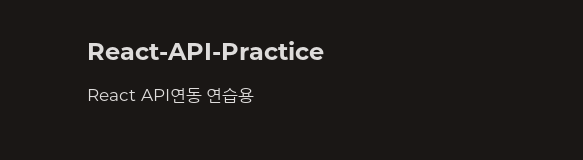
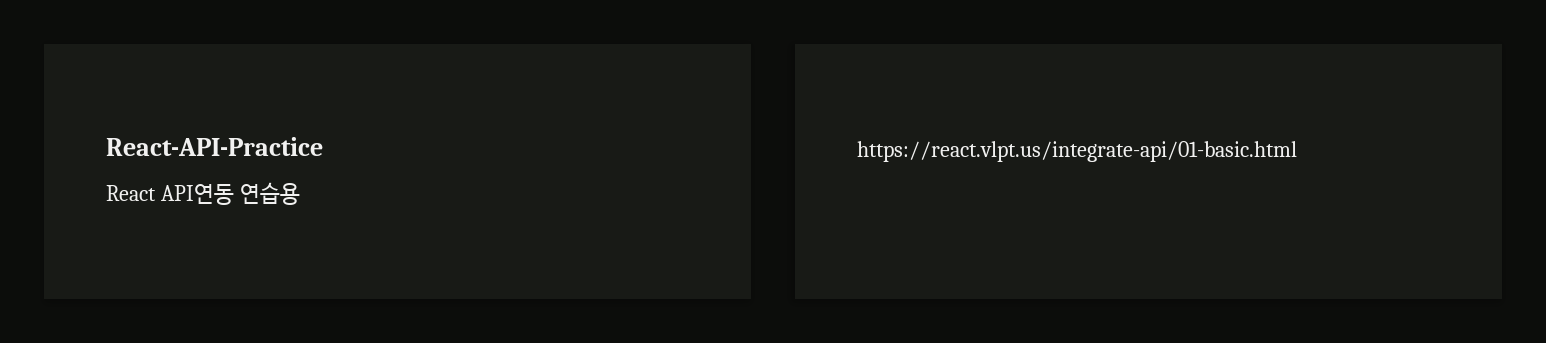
(255, 95) none -> [857,141,1297,162] https://react.vlpt.us/integrate-api/01-basic.html

